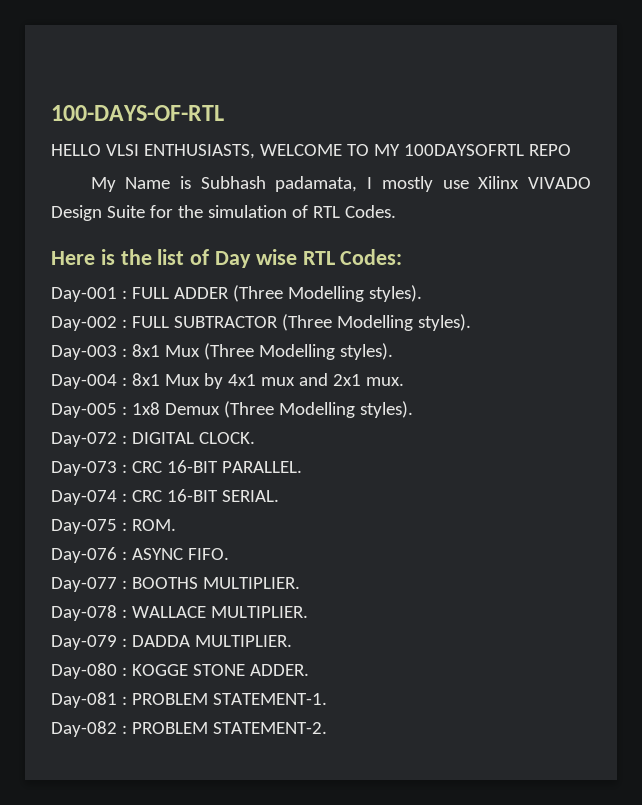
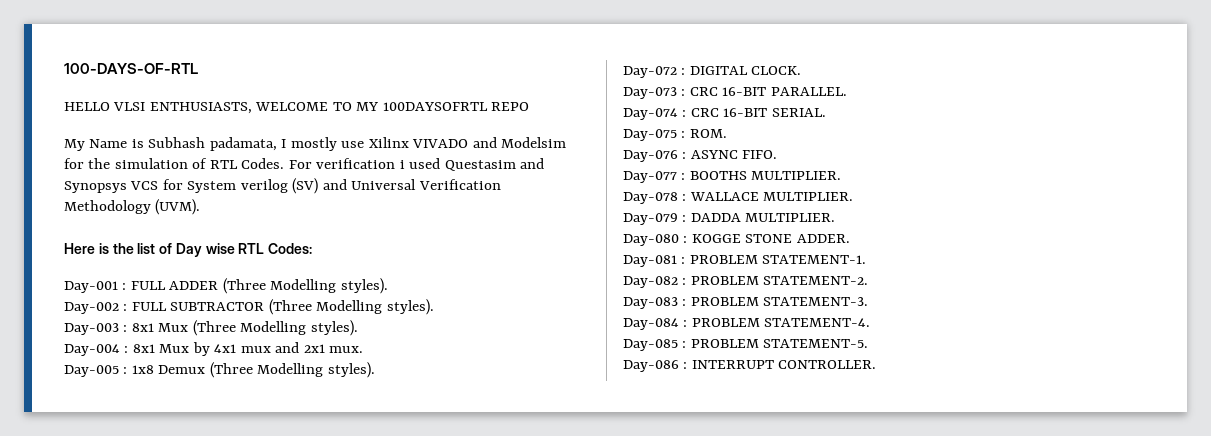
[51,205,145,221] Design Suite -> [472,137,567,148] and Modelsim
(396, 211) none -> [288,158,545,171] [64,178,501,194] [64,199,201,215] For verification i used Questasim and Synopsys VCS for System verilog (SV) and Universal Verification Methodology (UVM).
(327, 728) none -> [623,297,869,309] [623,318,871,330] [623,339,869,351] [623,360,877,372] // Day-083 : PROBLEM STATEMENT-3. // Day-084 : PROBLEM STATEMENT-4. // Day-085 : PROBLEM STATEMENT-5. // Day-086 : INTERRUPT CONTROLLER.

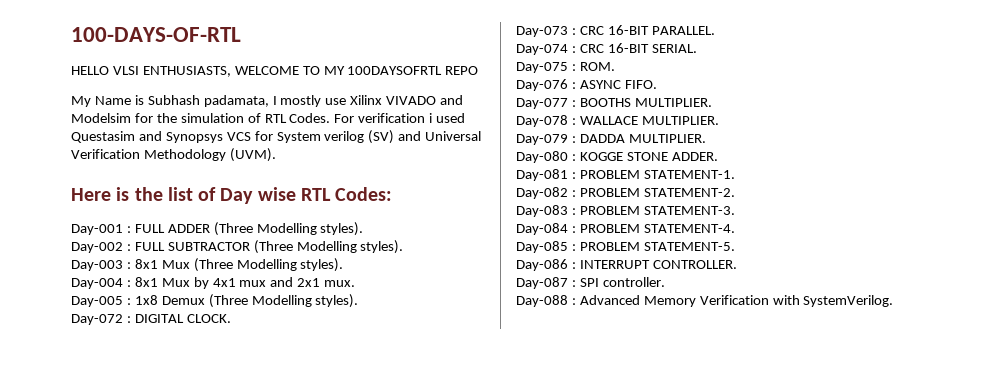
(877, 364) none -> [516,277,665,289] [516,295,894,307] // Day-087 : SPI controller. // Day-088 : Advanced Memory Verification with SystemVerilog.

